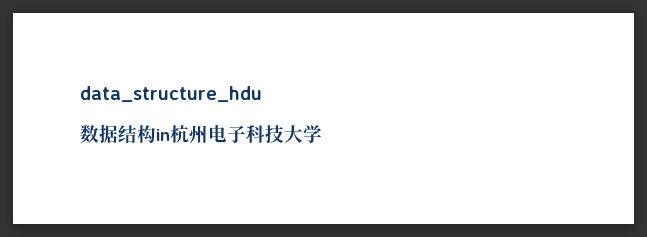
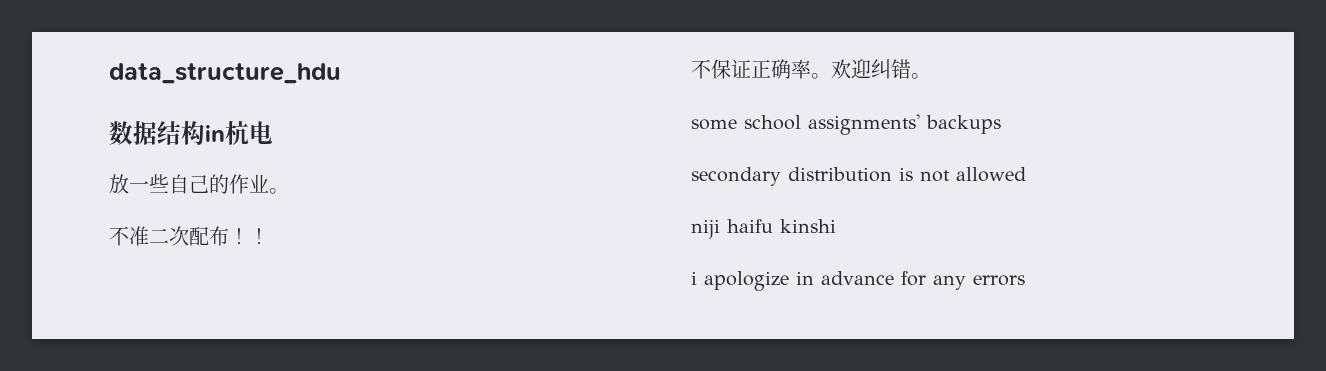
[189,125,208,143] 州 -> (249, 133) none
[227,125,322,143] 子科技大学 -> [109,174,289,194] [109,226,269,246] [691,59,931,79] [691,114,1001,135] [691,167,1026,186] [691,219,836,239] [691,271,1025,291] // 放一些自己的作业。 // 不准二次配布！！ // 不保证正确率。欢迎纠错。 // some school assignments' backups // secondary distribution is not allowed // niji haifu kinshi // i apologize in advance for any errors

